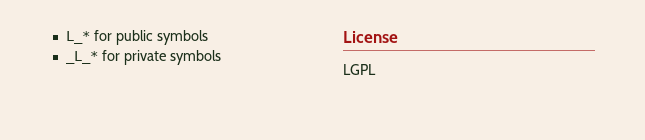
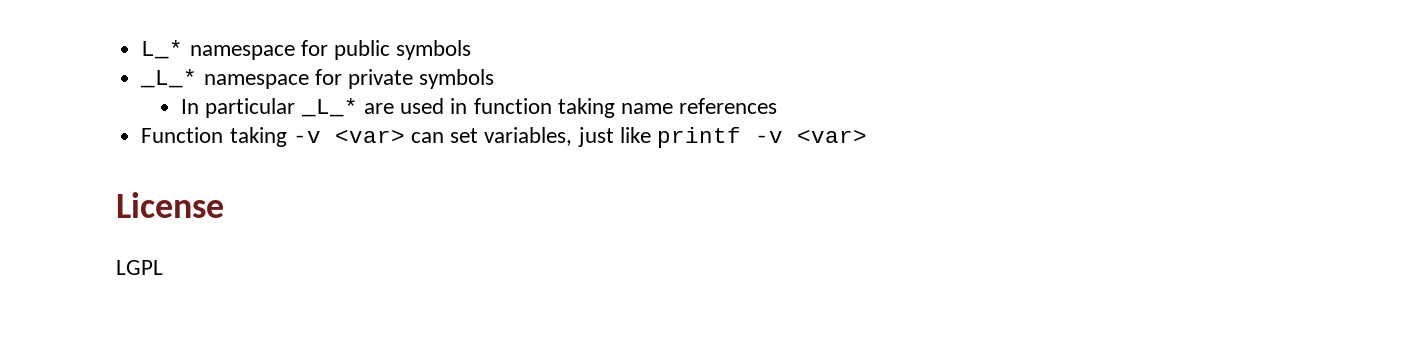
(90, 37) none -> [189,45,295,60] namespace
(98, 57) none -> [203,74,309,89] namespace
(221, 57) none -> [181,98,778,118] [141,127,867,148] // In particular _L_* are used in function taking name references // Function taking -v <var> can set variables, just like printf -v <var>

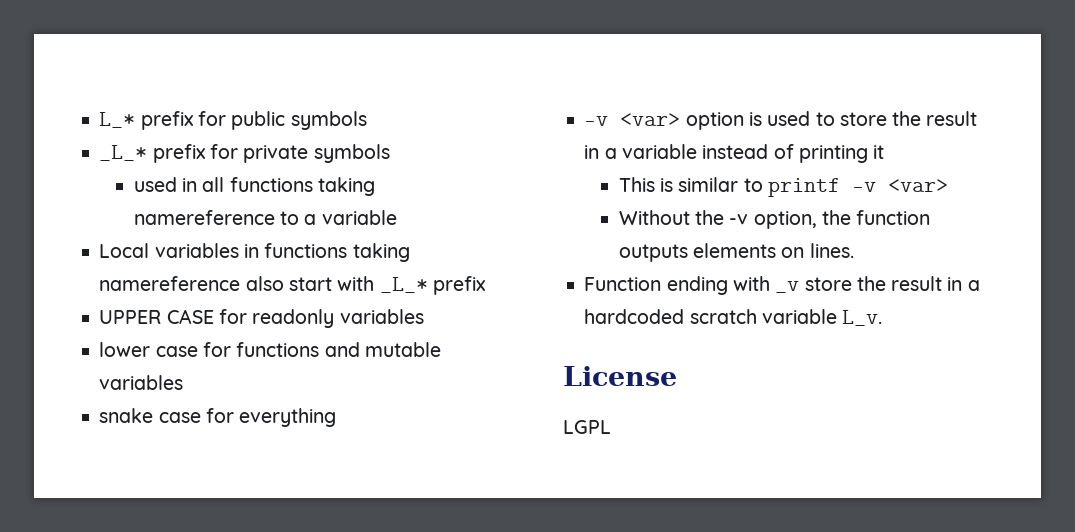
[189,45,295,60] namespace -> [140,111,194,130] prefix
[203,74,309,89] namespace -> [152,144,206,163] prefix
[181,98,778,118] [141,127,867,148] In particular _L_* are used in function taking name references // Function taking -v <var> can set variables, just like printf -v <var> -> [133,177,375,196] [133,210,397,225] [99,243,410,262] [99,276,486,295] [99,309,424,328] [99,342,441,357] [99,375,184,390] [99,408,337,427] [584,111,978,130] [584,144,885,163] [618,177,948,197] [618,210,931,229] [618,243,854,262] [584,276,980,295] [584,309,883,326] used in all functions taking namereference to a variable // Local variables in functions taking namereference also start with _L_* prefix // UPPER CASE for readonly variables // lower case for functions and mutable variables // snake case for everything // -v <var> option is used to store the result in a variable instead of printing it // This is similar to printf -v <var> // Without the -v option, the function outputs elements on lines. // Function ending with _v store the result in a hardcoded scratch variable L_v.

